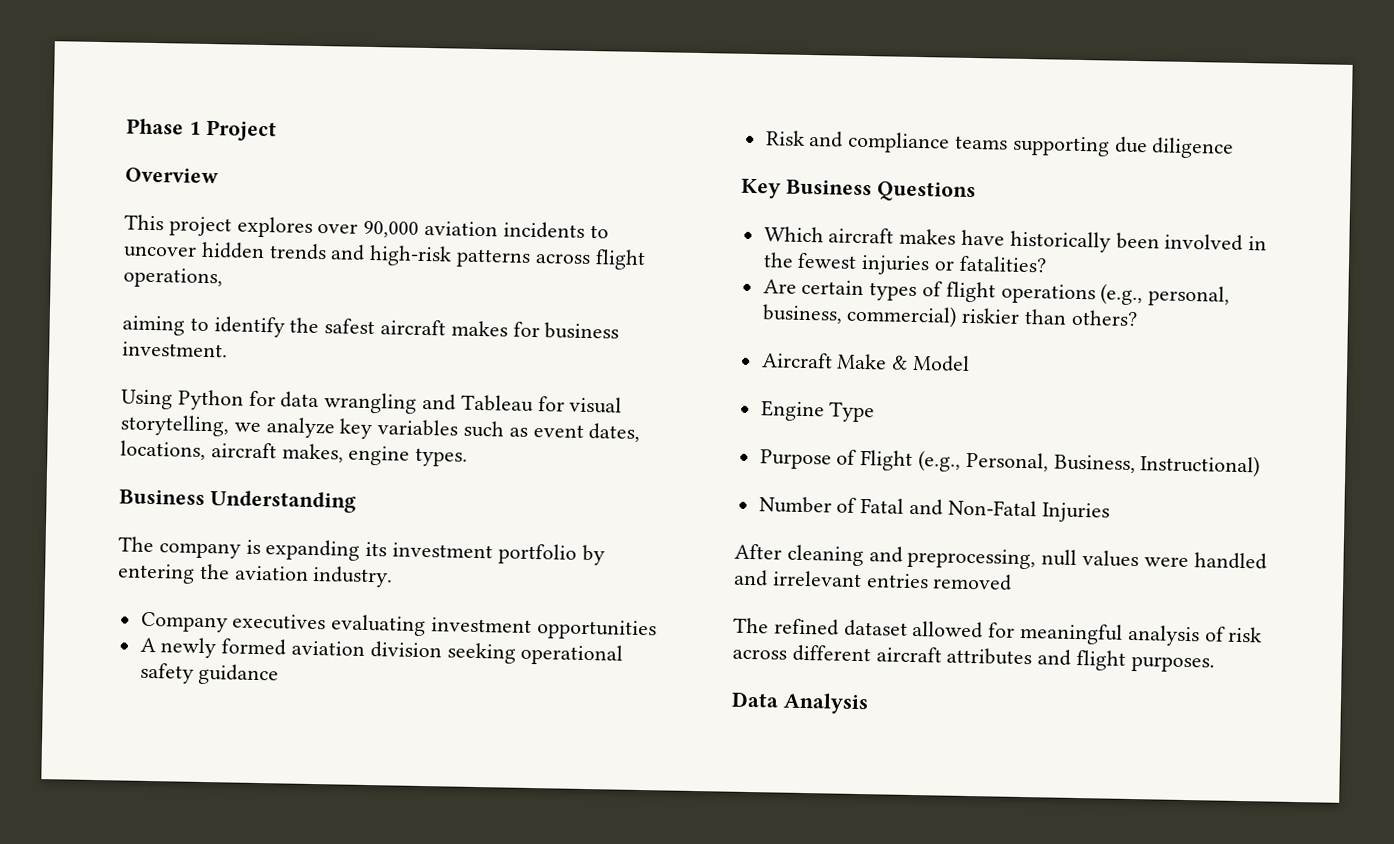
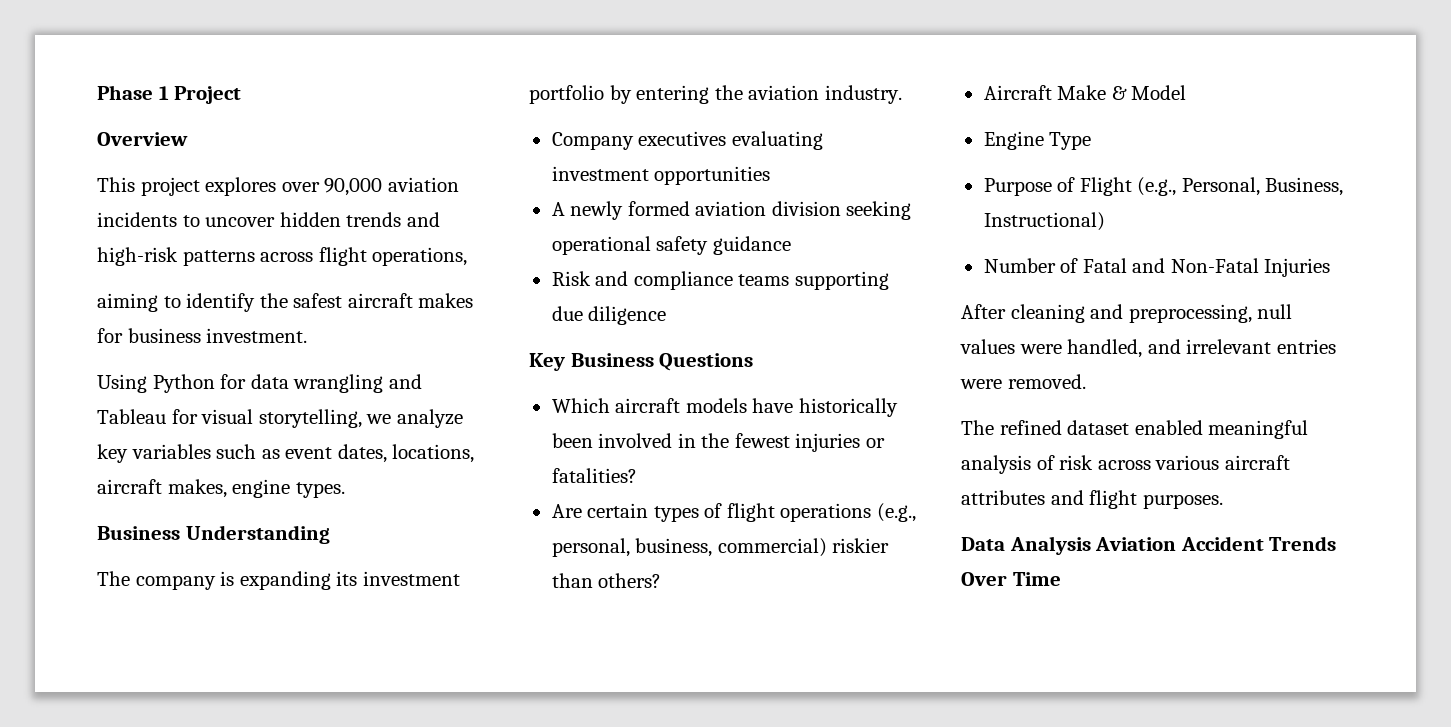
[899,228,957,245] makes -> [685,398,747,413] models
[1193,552,1267,570] handled -> [1067,339,1143,358] handled,
[932,573,1013,591] removed -> [960,374,1086,389] were removed.
[912,620,1016,639] allowed for -> [1134,420,1203,435] enabled
[791,644,871,663] different -> [1155,455,1220,470] various
(869, 703) none -> [1095,536,1337,551] [961,572,1061,586] Aviation Accident Trends Over Time

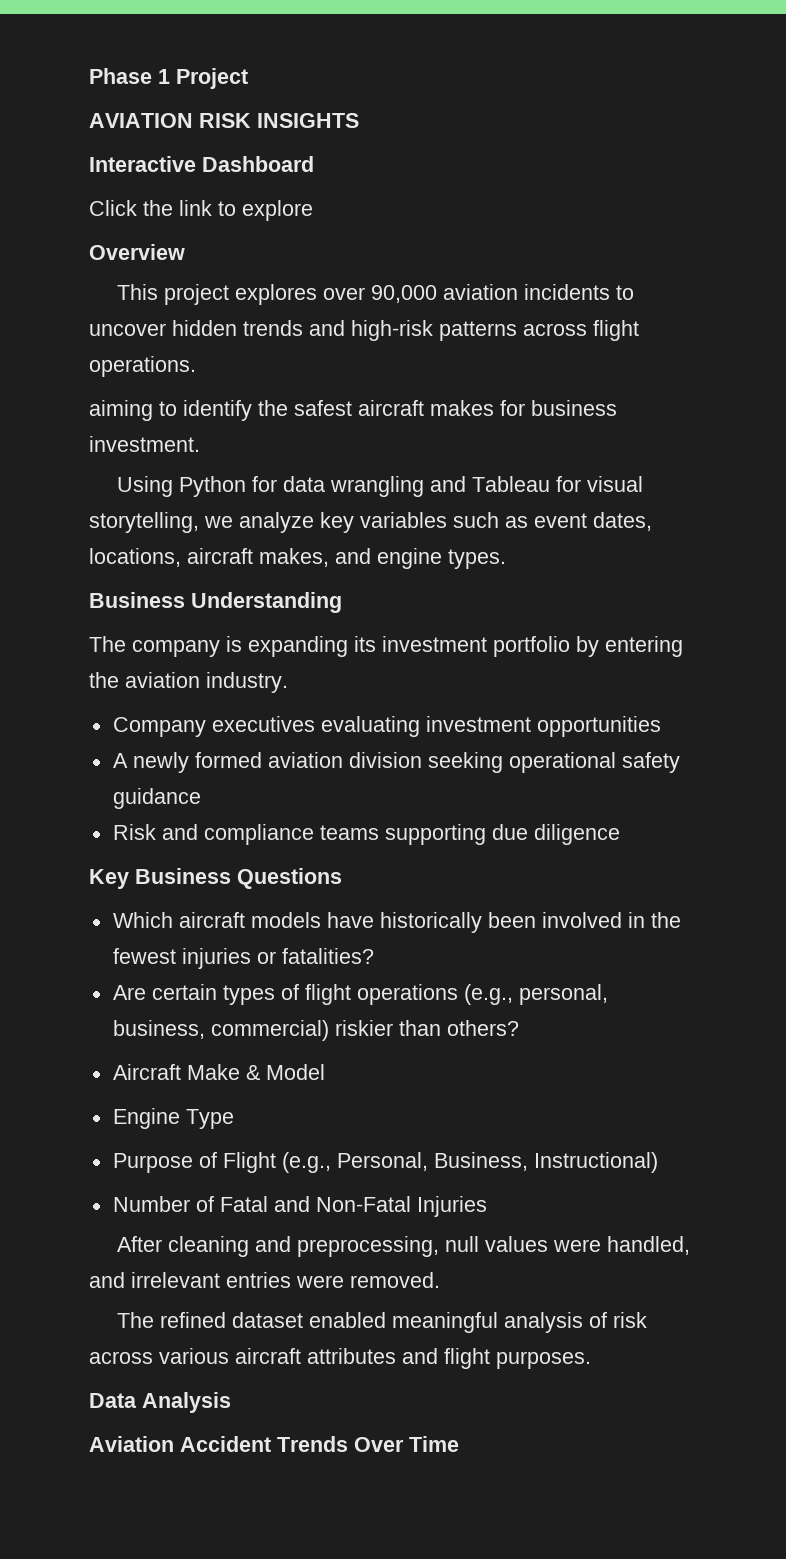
(242, 95) none -> [89,113,359,128] [89,156,314,172] [89,200,313,221] // AVIATION RISK INSIGHTS // Interactive Dashboard // Click the link to explore
[372,247,468,266] operations, -> [89,356,196,377] operations.
(227, 488) none -> [335,548,371,564] and
(1091, 545) none -> (231, 1402) //

